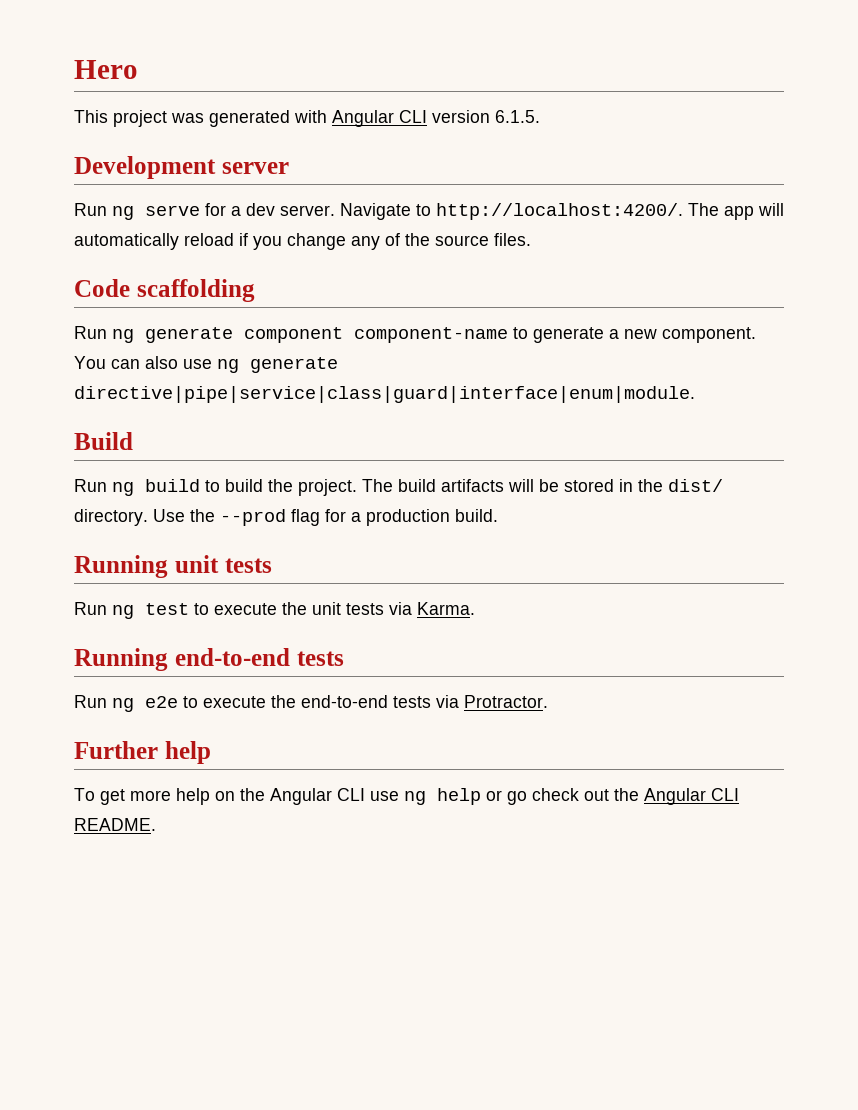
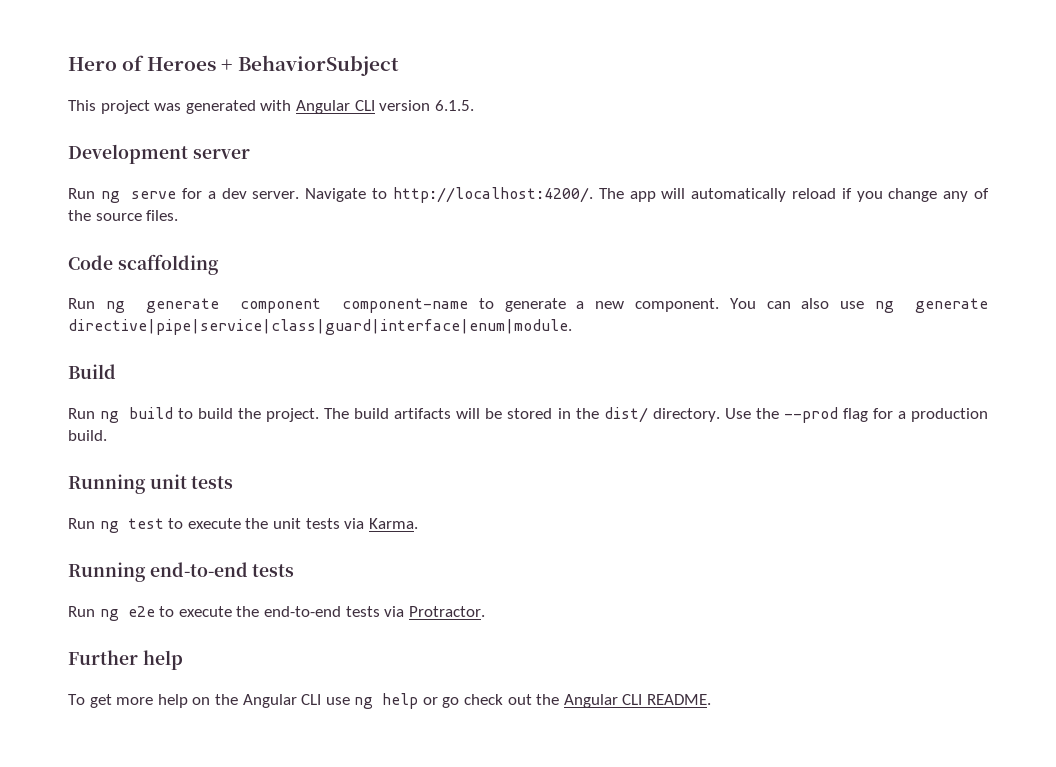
(138, 69) none -> [122,55,399,76] of Heroes + BehaviorSubject

